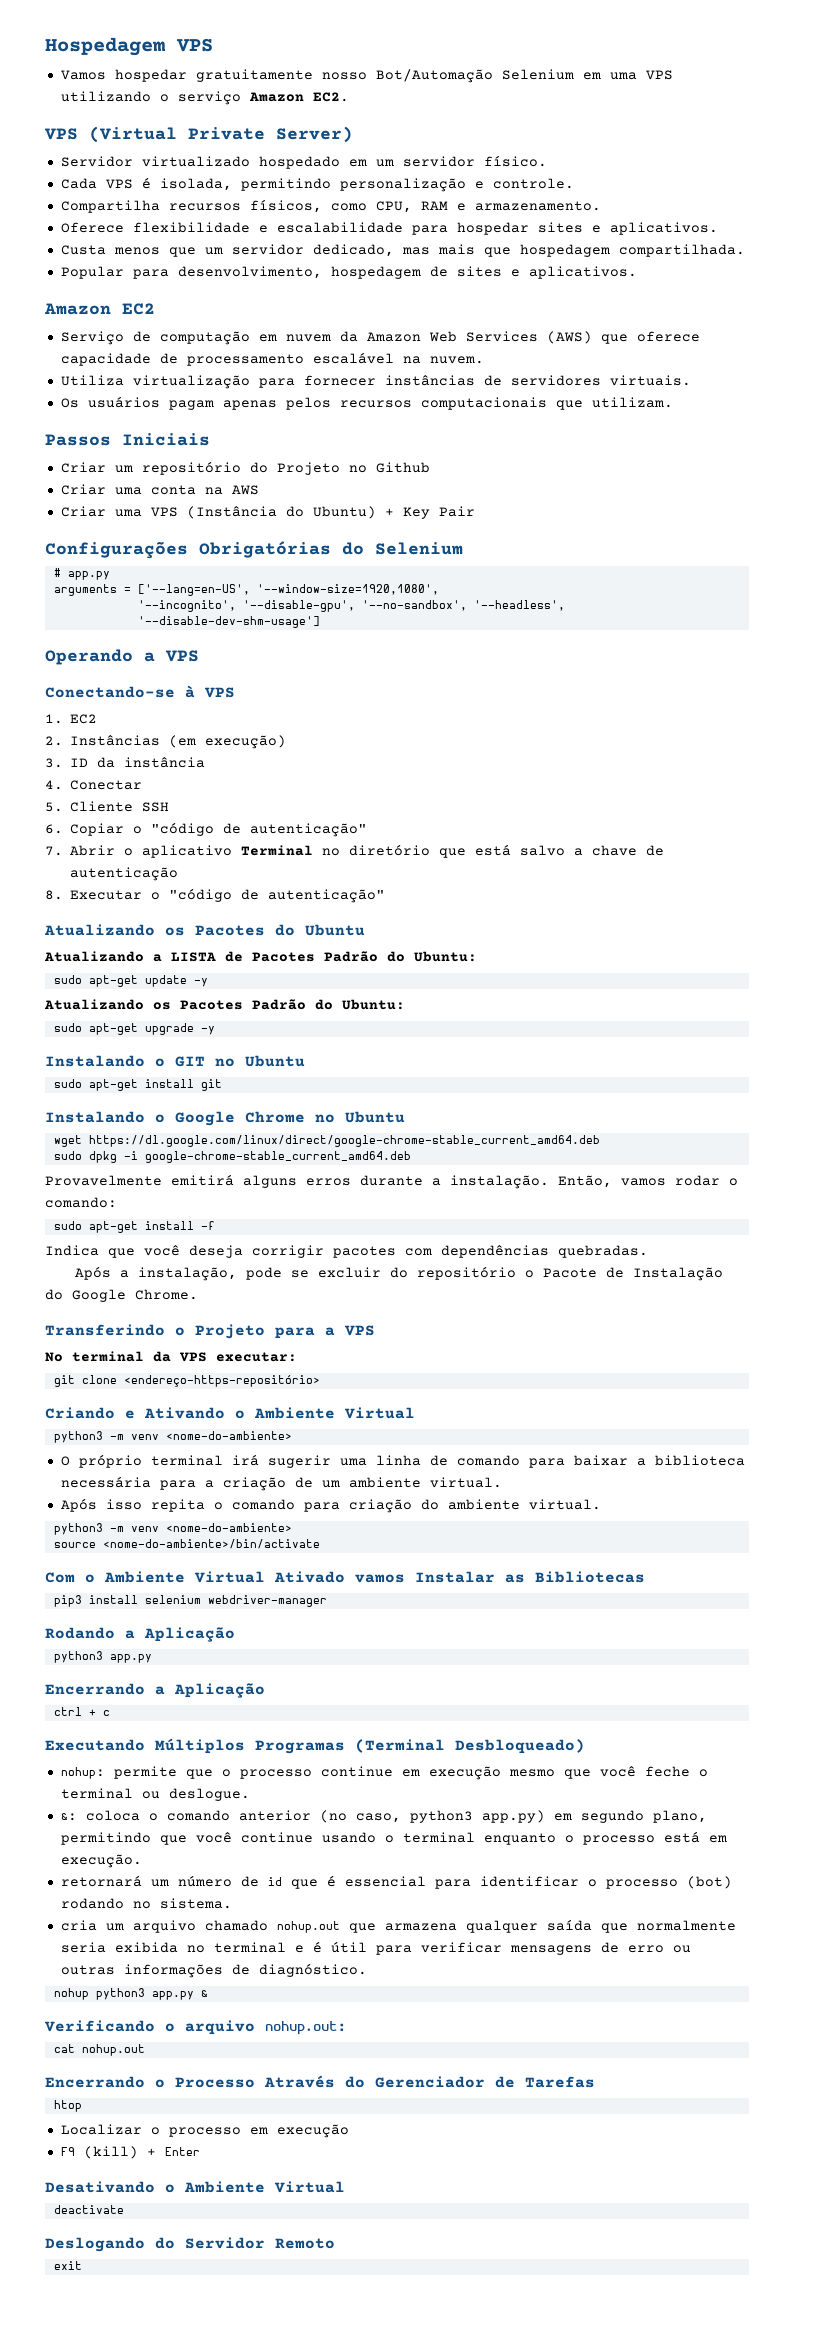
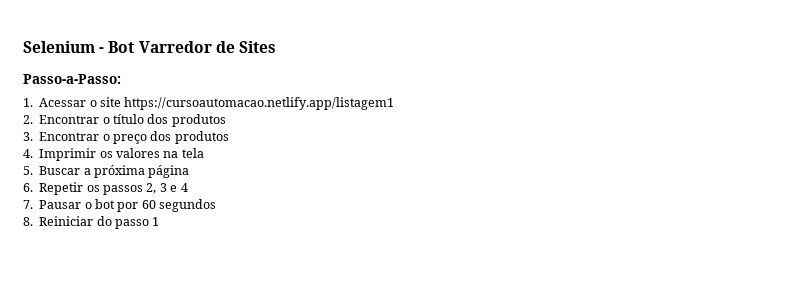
[45,37,213,56] [60,69,673,83] [60,91,349,105] [44,126,353,143] [60,155,547,169] [60,177,574,192] [60,199,601,213] [60,222,718,235] [60,244,745,257] [60,266,637,279] [44,303,155,315] [60,331,700,345] [60,352,484,366] [60,375,691,389] [60,396,673,410] [45,433,210,446] [60,461,430,475] [60,484,259,495] [60,506,475,519] [45,541,463,559] [53,568,110,580] [53,584,439,596] [137,600,565,612] [137,616,320,628] [45,649,199,665] [45,685,235,698] [45,714,98,724] [45,735,287,749] [45,757,206,768] [45,780,143,790] [45,801,170,812] [45,822,368,837] [45,844,665,858] [70,867,179,881] [45,888,386,903] [44,924,365,936] [44,951,477,962] [53,975,208,987] [44,999,405,1010] [53,1023,215,1035] [45,1055,305,1067] [53,1079,222,1091] [45,1111,405,1126] [53,1135,600,1147] [53,1151,411,1163] [45,1174,738,1189] [45,1197,117,1208] [53,1221,215,1233] [45,1245,648,1258] [74,1266,723,1281] [45,1289,198,1302] [45,1324,375,1339] [45,1351,297,1362] [53,1375,320,1387] [45,1407,415,1419] [53,1431,292,1443] [60,1454,745,1468] [60,1476,502,1491] [60,1498,601,1513] [53,1523,292,1535] [53,1539,320,1549] [45,1571,645,1583] [53,1595,327,1607] [45,1627,235,1642] [53,1651,152,1663] [45,1683,265,1698] [53,1707,110,1716] [45,1738,585,1754] [60,1766,708,1780] [60,1788,250,1801] [60,1810,707,1823] [60,1831,727,1845] [60,1854,142,1868] [60,1875,732,1889] [60,1898,232,1909] [60,1919,736,1933] [60,1941,691,1955] [60,1963,367,1978] [53,1988,208,2000] [44,2020,347,2035] [53,2044,145,2056] [45,2075,595,2088] [53,2100,82,2112] [60,2124,349,2138] [60,2146,200,2159] [45,2181,345,2193] [53,2205,124,2214] [45,2237,335,2252] [53,2261,82,2270] Hospedagem VPS // Vamos hospedar gratuitamente nosso Bot/Automação Selenium em uma VPS utilizando o serviço Amazon EC2. // VPS (Virtual Private Server) // Servidor virtualizado hospedado em um servidor físico. // Cada VPS é isolada, permitindo personalização e controle. // Compartilha recursos físicos, como CPU, RAM e armazenamento. // Oferece flexibilidade e escalabilidade para hospedar sites e aplicativos. // Custa menos que um servidor dedicado, mas mais que hospedagem compartilhada. // Popular para desenvolvimento, hospedagem de sites e aplicativos. // Amazon EC2 // Serviço de computação em nuvem da Amazon Web Services (AWS) que oferece capacidade de processamento escalável na nuvem. // Utiliza virtualização para fornecer instâncias de servidores virtuais. // Os usuários pagam apenas pelos recursos computacionais que utilizam. // Passos Iniciais // Criar um repositório do Projeto no Github // Criar uma conta na AWS // Criar uma VPS (Instância do Ubuntu) + Key Pair // Configurações Obrigatórias do Selenium // # app.py // arguments = ['--lang=en-US', '--window-size=1920,1080', // '--incognito', '--disable-gpu', '--no-sandbox', '--headless', '--disable-dev-shm-usage'] // Operando a VPS // Conectando-se à VPS // 1. EC2 // 2. Instâncias (em execução) // 3. ID da instância // 4. Conectar // 5. Cliente SSH // 6. Copiar o "código de autenticação" // 7. Abrir o aplicativo Terminal no diretório que está salvo a chave de autenticação // 8. Executar o "código de autenticação" // Atualizando os Pacotes do Ubuntu // Atualizando a LISTA de Pacotes Padrão do Ubuntu: // sudo apt-get update -y // Atualizando os Pacotes Padrão do Ubuntu: // sudo apt-get upgrade -y // Instalando o GIT no Ubuntu // sudo apt-get install git // Instalando o Google Chrome no Ubuntu // wget https://dl.google.com/linux/direct/google-chrome-stable_current_amd64.deb // sudo dpkg -i google-chrome-stable_current_amd64.deb // Provavelmente emitirá alguns erros durante a instalação. Então, vamos rodar o comando: // sudo apt-get install -f // Indica que você deseja corrigir pacotes com dependências quebradas. // Após a instalação, pode se excluir do repositório o Pacote de Instalação do Google Chrome. // Transferindo o Projeto para a VPS // No terminal da VPS executar: // git clone <endereço-https-repositório> // Criando e Ativando o Ambiente Virtual // python3 -m venv <nome-do-ambiente> // O próprio terminal irá sugerir uma linha de comando para baixar a biblioteca necessária para a criação de um ambiente virtual. // Após isso repita o comando para criação do ambiente virtual. // python3 -m venv <nome-do-ambiente> // source <nome-do-ambiente>/bin/activate // Com o Ambiente Virtual Ativado vamos Instalar as Bibliotecas // pip3 install selenium webdriver-manager // Rodando a Aplicação // python3 app.py // Encerrando a Aplicação // ctrl + c // Executando Múltiplos Programas (Terminal Desbloqueado) // nohup: permite que o processo continue em execução mesmo que você feche o terminal ou deslogue. // &: coloca o comando anterior (no caso, python3 app.py) em segundo plano, permitindo que você continue usando o terminal enquanto o processo está em execução. // retornará um número de id que é essencial para identificar o processo (bot) rodando no sistema. // cria um arquivo chamado nohup.out que armazena qualquer saída que normalmente seria exibida no terminal e é útil para verificar mensagens de erro ou outras informações de diagnóstico. // nohup python3 app.py & // Verificando o arquivo nohup.out: // cat nohup.out // Encerrando o Processo Através do Gerenciador de Tarefas // htop // Localizar o processo em execução // F9 (kill) + Enter // Desativando o Ambiente Virtual // deactivate // Deslogando do Servidor Remoto // exit -> [23,41,276,53] [23,74,121,84] [23,97,395,110] [23,114,226,127] [23,131,229,144] [23,148,204,161] [23,165,190,178] [23,182,188,195] [23,199,217,212] [23,216,160,229] Selenium - Bot Varredor de Sites // Passo-a-Passo: // 1. Acessar o site https://cursoautomacao.netlify.app/listagem1 // 2. Encontrar o título dos produtos // 3. Encontrar o preço dos produtos // 4. Imprimir os valores na tela // 5. Buscar a próxima página // 6. Repetir os passos 2, 3 e 4 // 7. Pausar o bot por 60 segundos // 8. Reiniciar do passo 1

